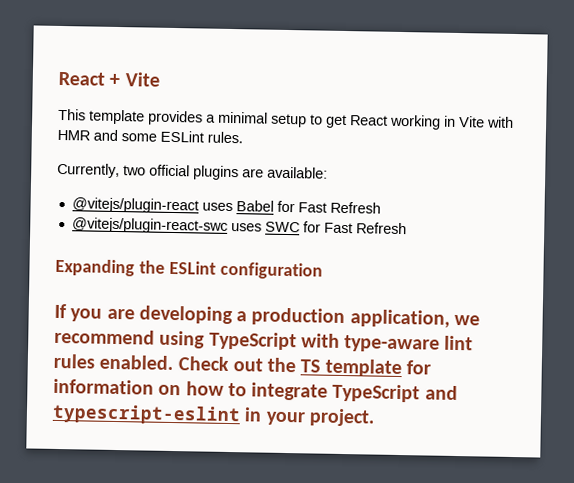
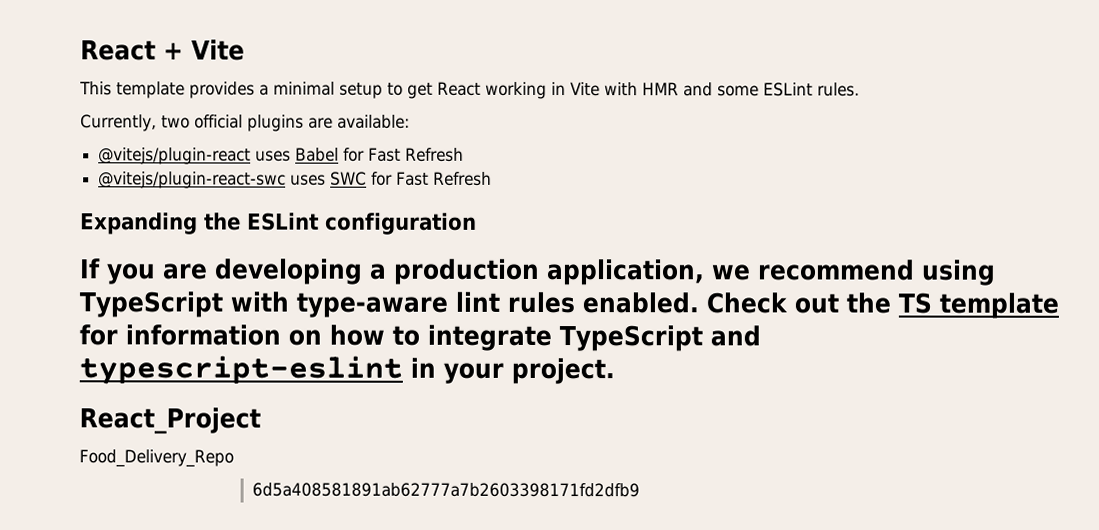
(375, 417) none -> [79,407,261,435] [79,449,234,468] [251,482,640,498] // React_Project // Food_Delivery_Repo // 6d5a408581891ab62777a7b2603398171fd2dfb9

